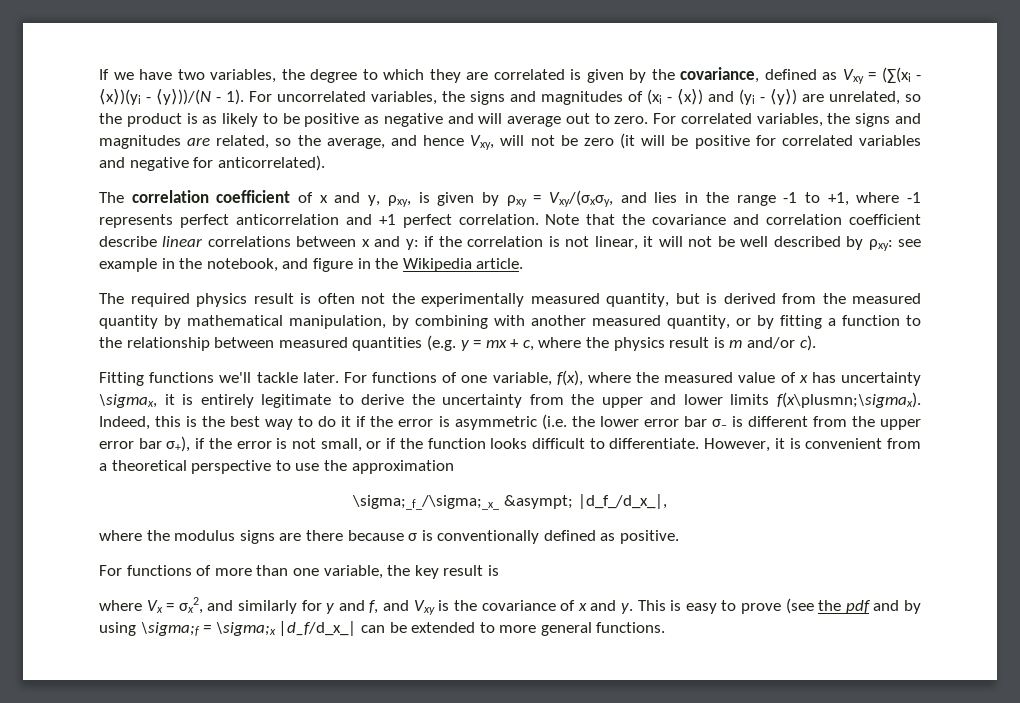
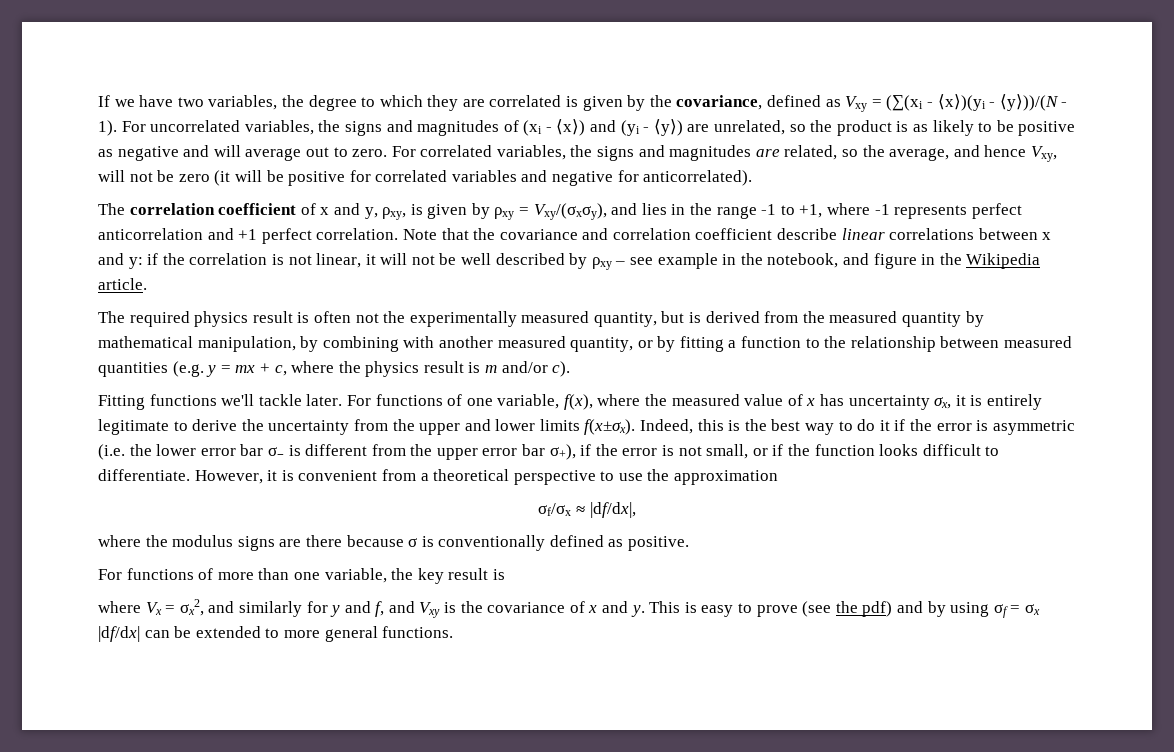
[549,190,614,207] Vxy/(σxσy, -> [533,203,607,220] Vxy/(σxσy),
[868,239,893,251] ρxy: -> [591,257,626,270] ρxy –
[99,394,157,408] \sigmax, -> [934,397,952,409] σx,
[776,392,921,408] f(x\plusmn;\sigmax). -> [584,419,636,435] f(x±σx).
[352,494,667,510] \sigma;_f_/\sigma;_x_ &asympt; |d_f_/d_x_|, -> [538,502,636,518] σf/σx ≈ |df/dx|,
[845,600,871,614] pdf -> [862,601,893,617] pdf)
[140,621,357,636] \sigma;f = \sigma;x |d_f/d_x_| -> [993,604,1040,618] [98,626,140,642] σf = σx |df/dx|

